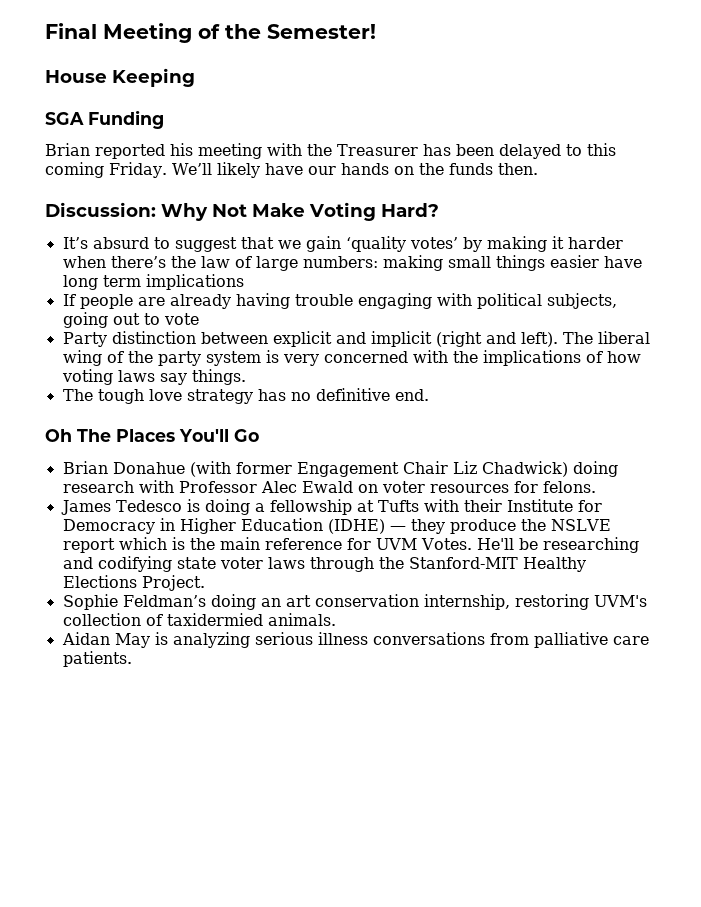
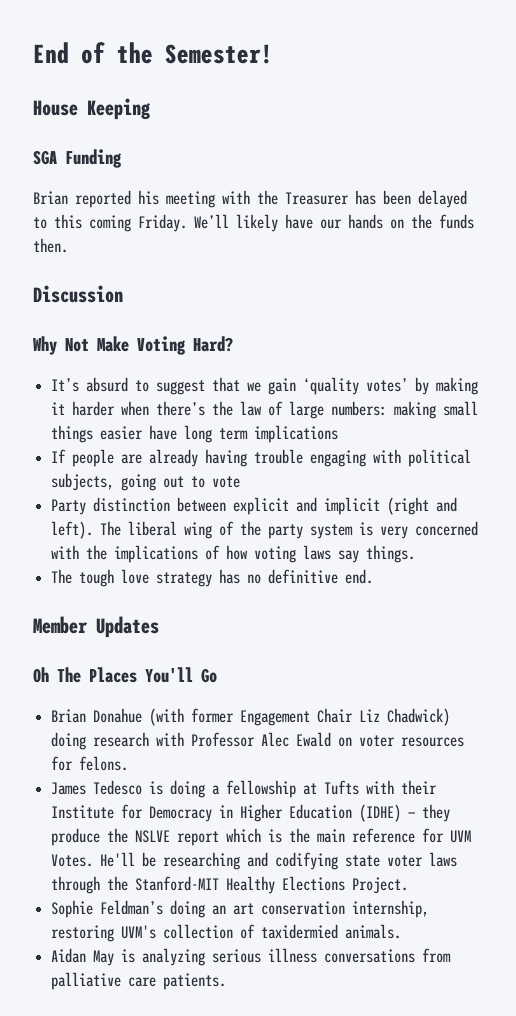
[45,23,192,43] Final Meeting -> [33,42,69,64] End
[45,202,156,217] Discussion: -> [33,285,123,303] Discussion //
(429, 395) none -> [33,616,159,638] // Member Updates

